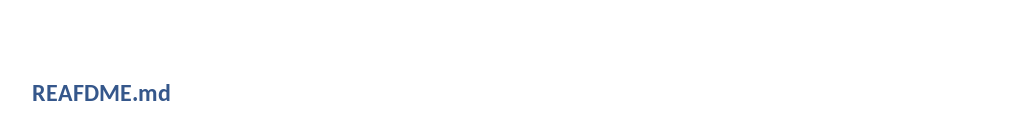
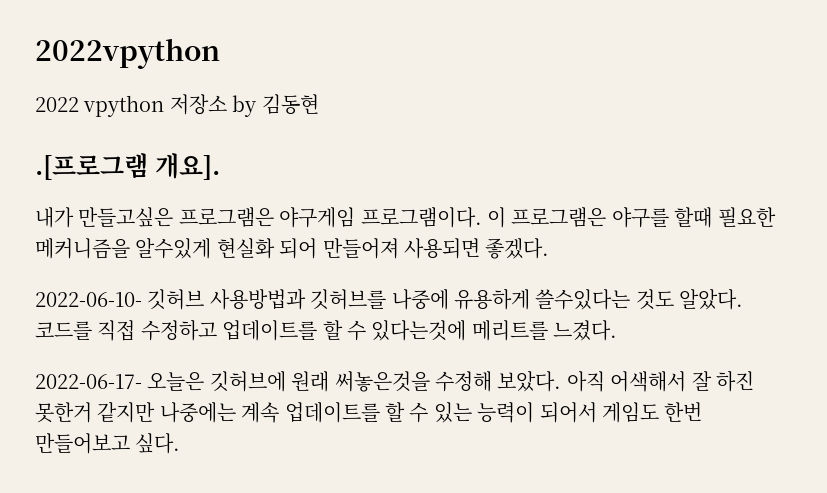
[32,84,171,101] REAFDME.md -> [35,38,220,69] [35,94,319,117] [35,153,220,180] [35,207,776,228] [35,238,550,259] [35,289,744,310] [35,320,618,341] [35,371,754,392] [35,402,703,423] [35,433,181,454] 2022vpython // 2022 vpython 저장소 by 김동현 // .[프로그램 개요]. // 내가 만들고싶은 프로그램은 야구게임 프로그램이다. 이 프로그램은 야구를 할때 필요한 메커니즘을 알수있게 현실화 되어 만들어져 사용되면 좋겠다. // 2022-06-10- 깃허브 사용방법과 깃허브를 나중에 유용하게 쓸수있다는 것도 알았다. 코드를 직접 수정하고 업데이트를 할 수 있다는것에 메리트를 느겼다. // 2022-06-17- 오늘은 깃허브에 원래 써놓은것을 수정해 보았다. 아직 어색해서 잘 하진 못한거 같지만 나중에는 계속 업데이트를 할 수 있는 능력이 되어서 게임도 한번 만들어보고 싶다.

